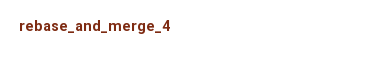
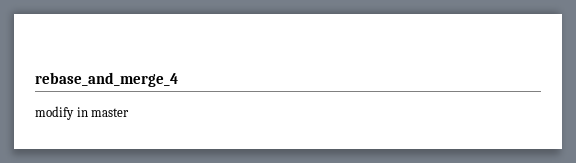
(170, 27) none -> [35,106,130,120] // modify in master

